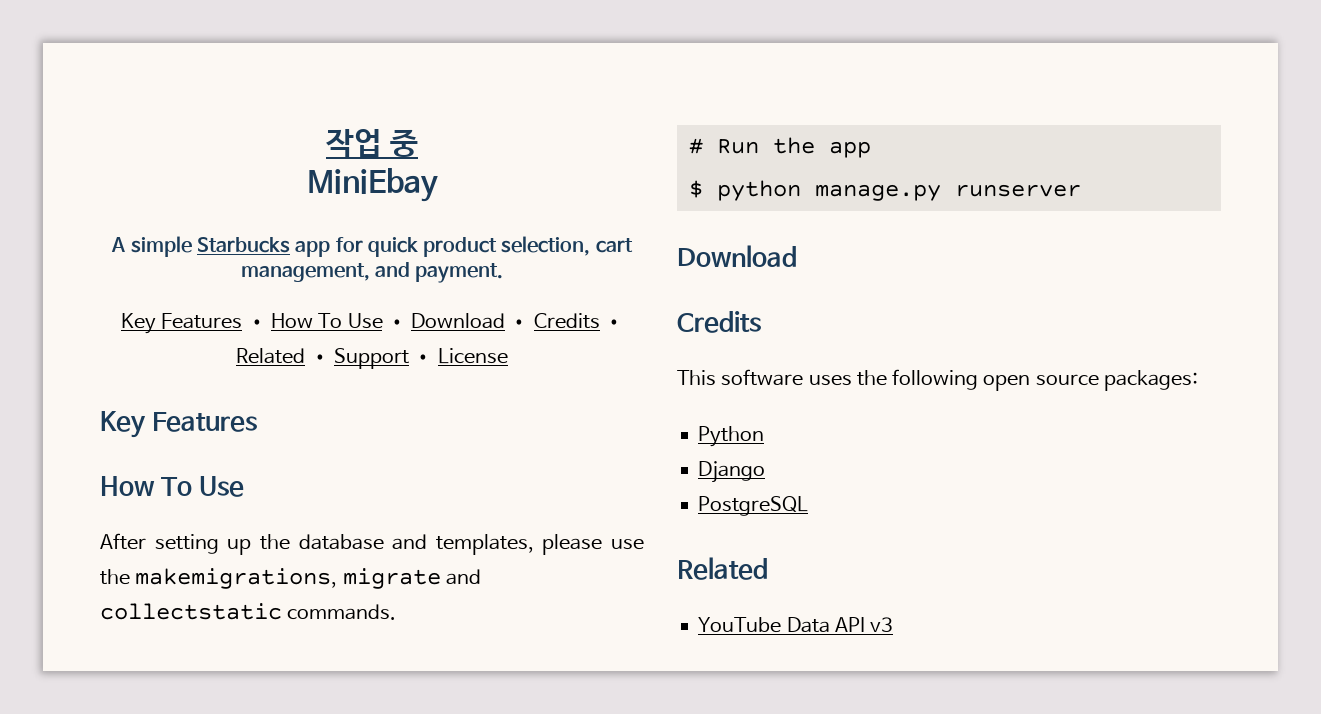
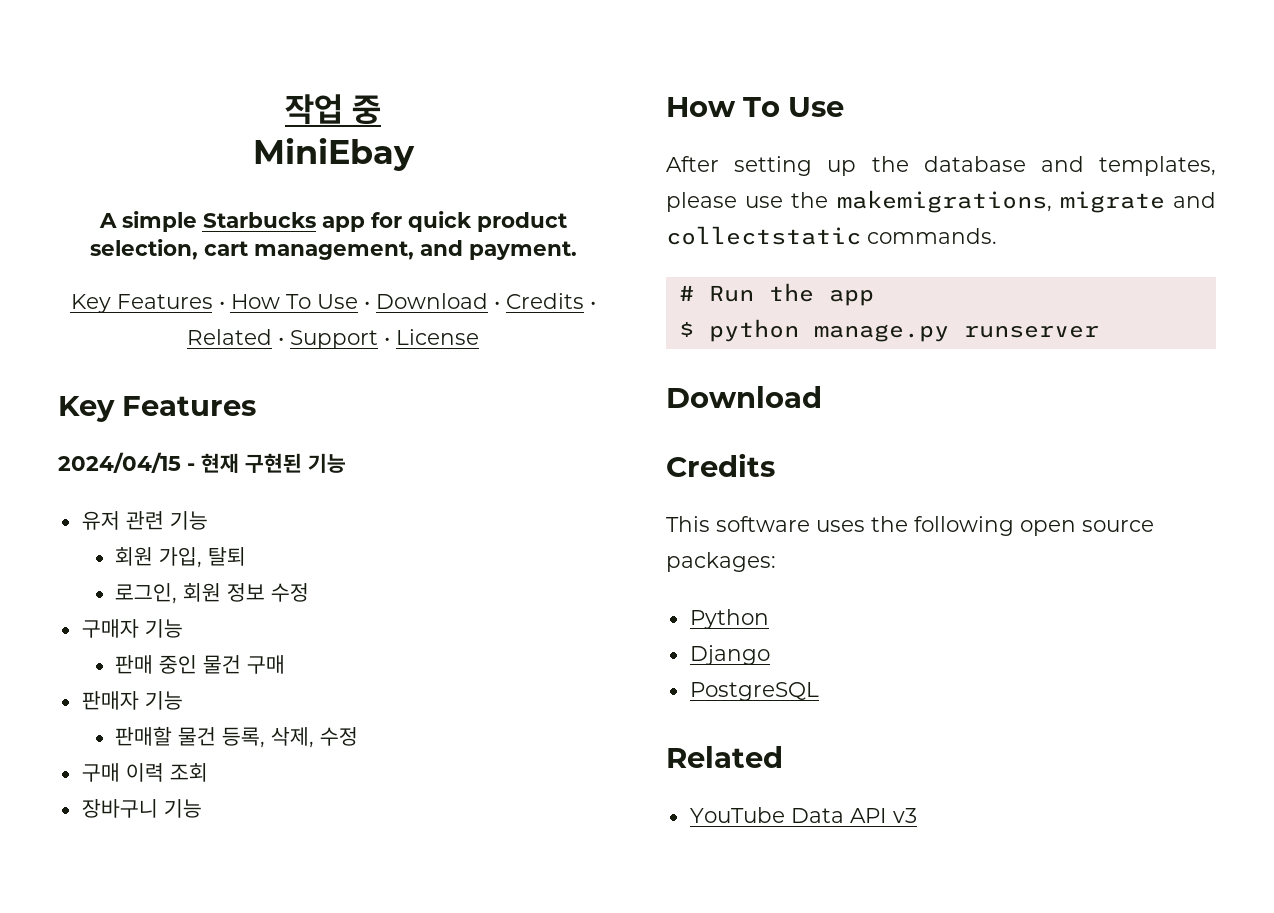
(258, 422) none -> [58,452,346,473] [81,511,208,530] [115,547,247,568] [115,583,310,604] [81,619,183,638] [115,655,286,674] [81,691,183,710] [115,726,359,748] [81,763,208,782] [81,799,202,818] // 2024/04/15 - 현재 구현된 기능 // 유저 관련 기능 // 회원 가입, 탈퇴 // 로그인, 회원 정보 수정 // 구매자 기능 // 판매 중인 물건 구매 // 판매자 기능 // 판매할 물건 등록, 삭제, 수정 // 구매 이력 조회 // 장바구니 기능

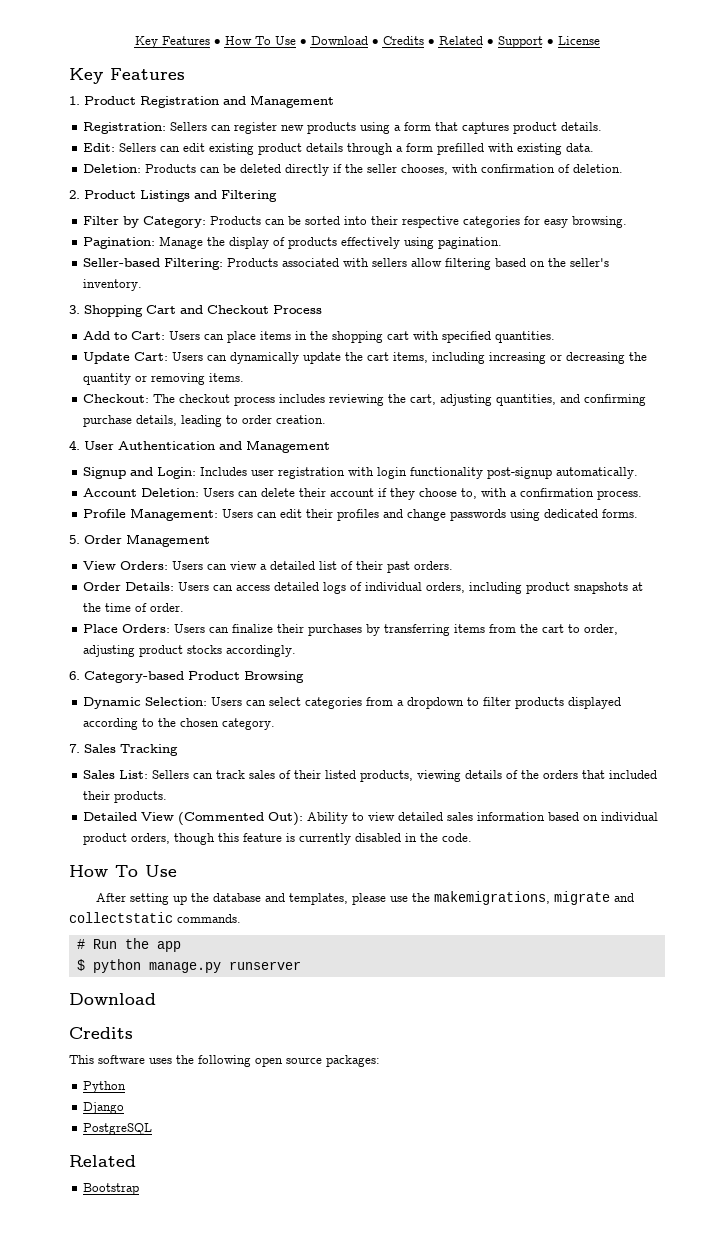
[284,94,382,125] [252,138,415,171] [98,211,567,232] [89,239,577,260] 작업 중 // MiniEbay // A simple Starbucks app for quick product selection, cart management, and payment. // -> (134, 42) none
[58,452,346,473] [81,511,208,530] [115,547,247,568] [115,583,310,604] [81,619,183,638] [115,655,286,674] [81,691,183,710] [115,726,359,748] [81,763,208,782] [81,799,202,818] 2024/04/15 - 현재 구현된 기능 // 유저 관련 기능 // 회원 가입, 탈퇴 // 로그인, 회원 정보 수정 // 구매자 기능 // 판매 중인 물건 구매 // 판매자 기능 // 판매할 물건 등록, 삭제, 수정 // 구매 이력 조회 // 장바구니 기능 -> [69,95,334,108] [83,122,603,134] [83,143,595,155] [83,164,624,176] [69,190,277,202] [83,216,628,228] [83,236,503,249] [83,258,610,270] [83,279,143,291] [69,305,322,317] [83,331,556,343] [83,352,648,364] [83,373,245,385] [83,394,647,406] [83,415,327,427] [69,440,330,453] [83,467,639,479] [83,488,643,500] [83,508,639,521] [69,534,210,547] [83,561,454,573] [83,582,644,594] [83,603,185,612] [83,624,619,636] [83,645,297,657] [69,671,304,683] [83,697,622,709] [83,718,276,730] [69,744,178,756] [83,770,658,782] [83,791,168,803] [83,812,659,826] [83,833,473,845] 1. Product Registration and Management // Registration: Sellers can register new products using a form that captures product details. // Edit: Sellers can edit existing product details through a form prefilled with existing data. // Deletion: Products can be deleted directly if the seller chooses, with confirmation of deletion. // 2. Product Listings and Filtering // Filter by Category: Products can be sorted into their respective categories for easy browsing. // Pagination: Manage the display of products effectively using pagination. // Seller-based Filtering: Products associated with sellers allow filtering based on the seller's inventory. // 3. Shopping Cart and Checkout Process // Add to Cart: Users can place items in the shopping cart with specified quantities. // Update Cart: Users can dynamically update the cart items, including increasing or decreasing the quantity or removing items. // Checkout: The checkout process includes reviewing the cart, adjusting quantities, and confirming purchase details, leading to order creation. // 4. User Authentication and Management // Signup and Login: Includes user registration with login functionality post-signup automatically. // Account Deletion: Users can delete their account if they choose to, with a confirmation process. // Profile Management: Users can edit their profiles and change passwords using dedicated forms. // 5. Order Management // View Orders: Users can view a detailed list of their past orders. // Order Details: Users can access detailed logs of individual orders, including product snapshots at the time of order. // Place Orders: Users can finalize their purchases by transferring items from the cart to order, adjusting product stocks accordingly. // 6. Category-based Product Browsing // Dynamic Selection: Users can select categories from a dropdown to filter products displayed according to the chosen category. // 7. Sales Tracking // Sales List: Sellers can track sales of their listed products, viewing details of the orders that included their products. // Detailed View (Commented Out): Ability to view detailed sales information based on individual product orders, though this feature is currently disabled in the code.
[689,807,917,823] YouTube Data API v3 -> [83,1183,140,1195] Bootstrap

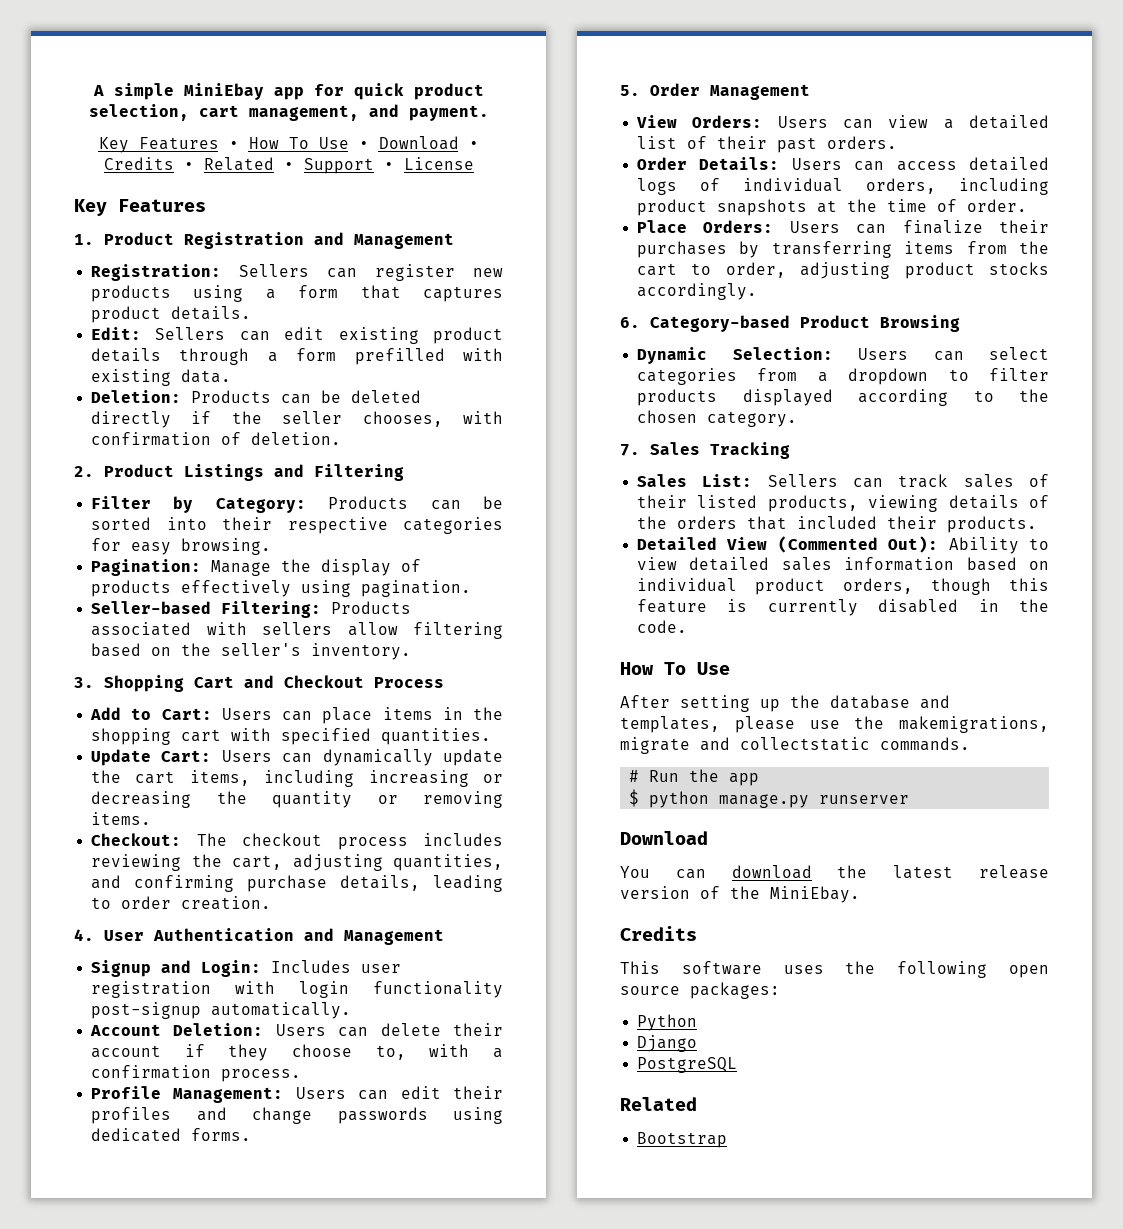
(134, 42) none -> [92,83,484,100] [88,104,489,121] A simple MiniEbay app for quick product selection, cart management, and payment. //
(156, 999) none -> [620,865,1049,879] [620,886,860,903] // You can download the latest release version of the MiniEbay.

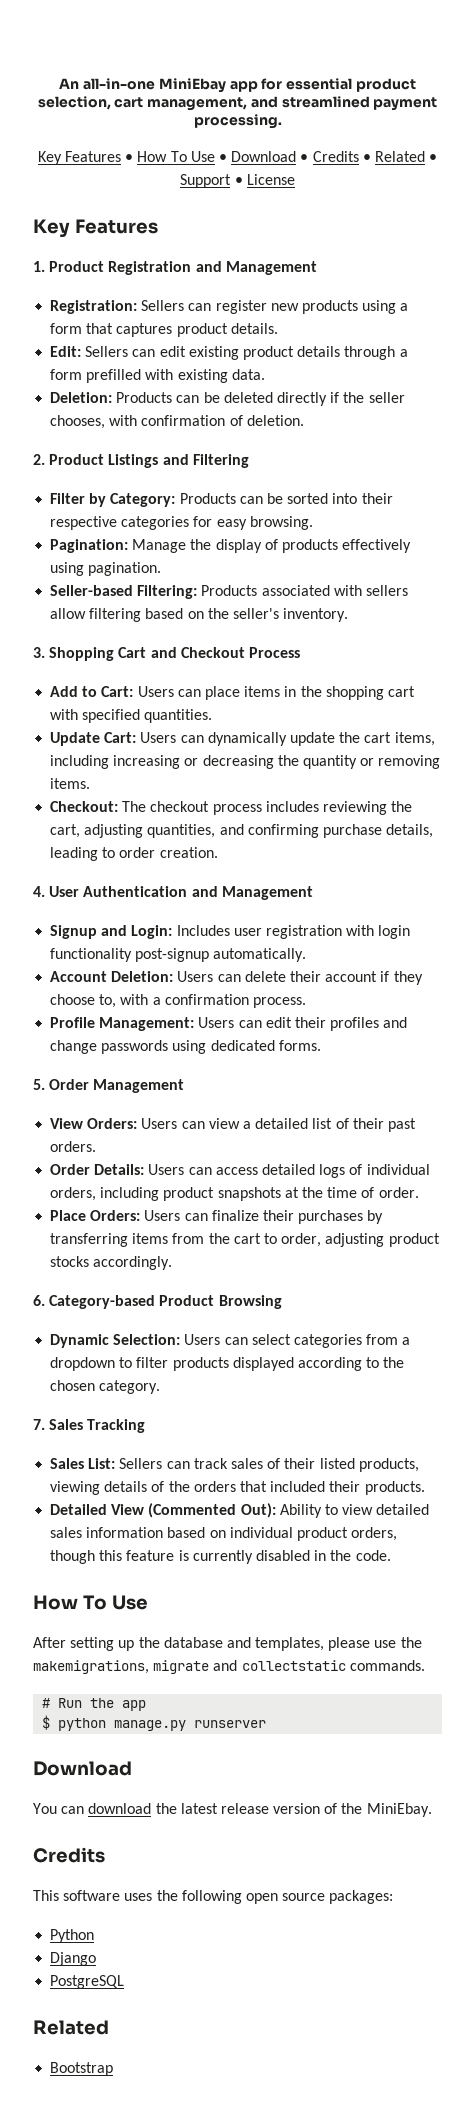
[92,83,174,100] A simple -> [59,78,155,90] An all-in-one
[353,83,404,100] quick -> [286,78,353,90] essential
[408,105,489,121] payment. -> [281,96,438,111] [193,114,282,129] streamlined payment processing.

